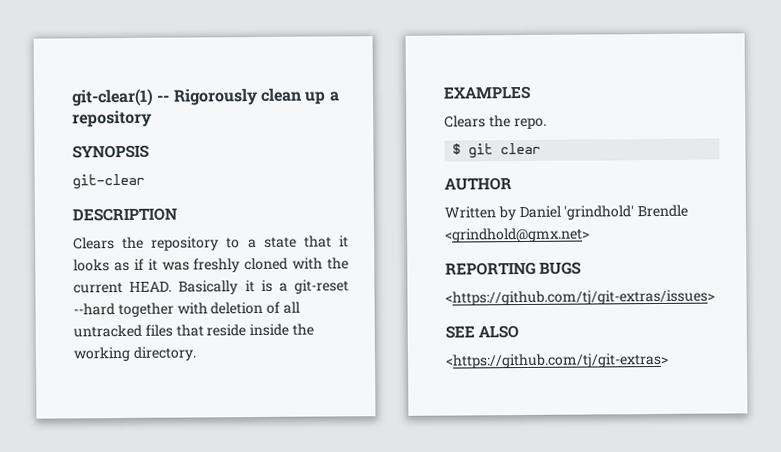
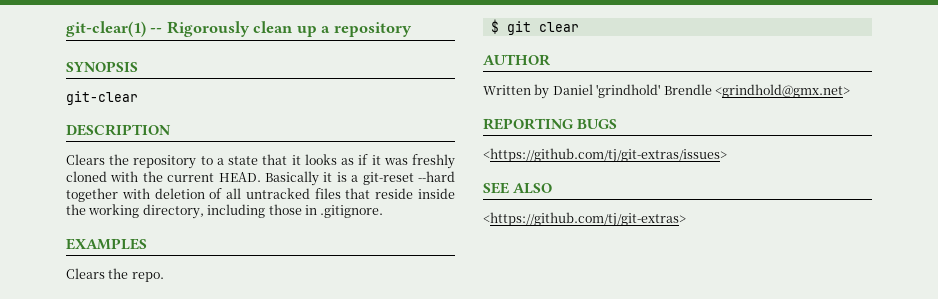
[132,346,197,361] directory. -> [142,204,384,219] directory, including those in .gitignore.

